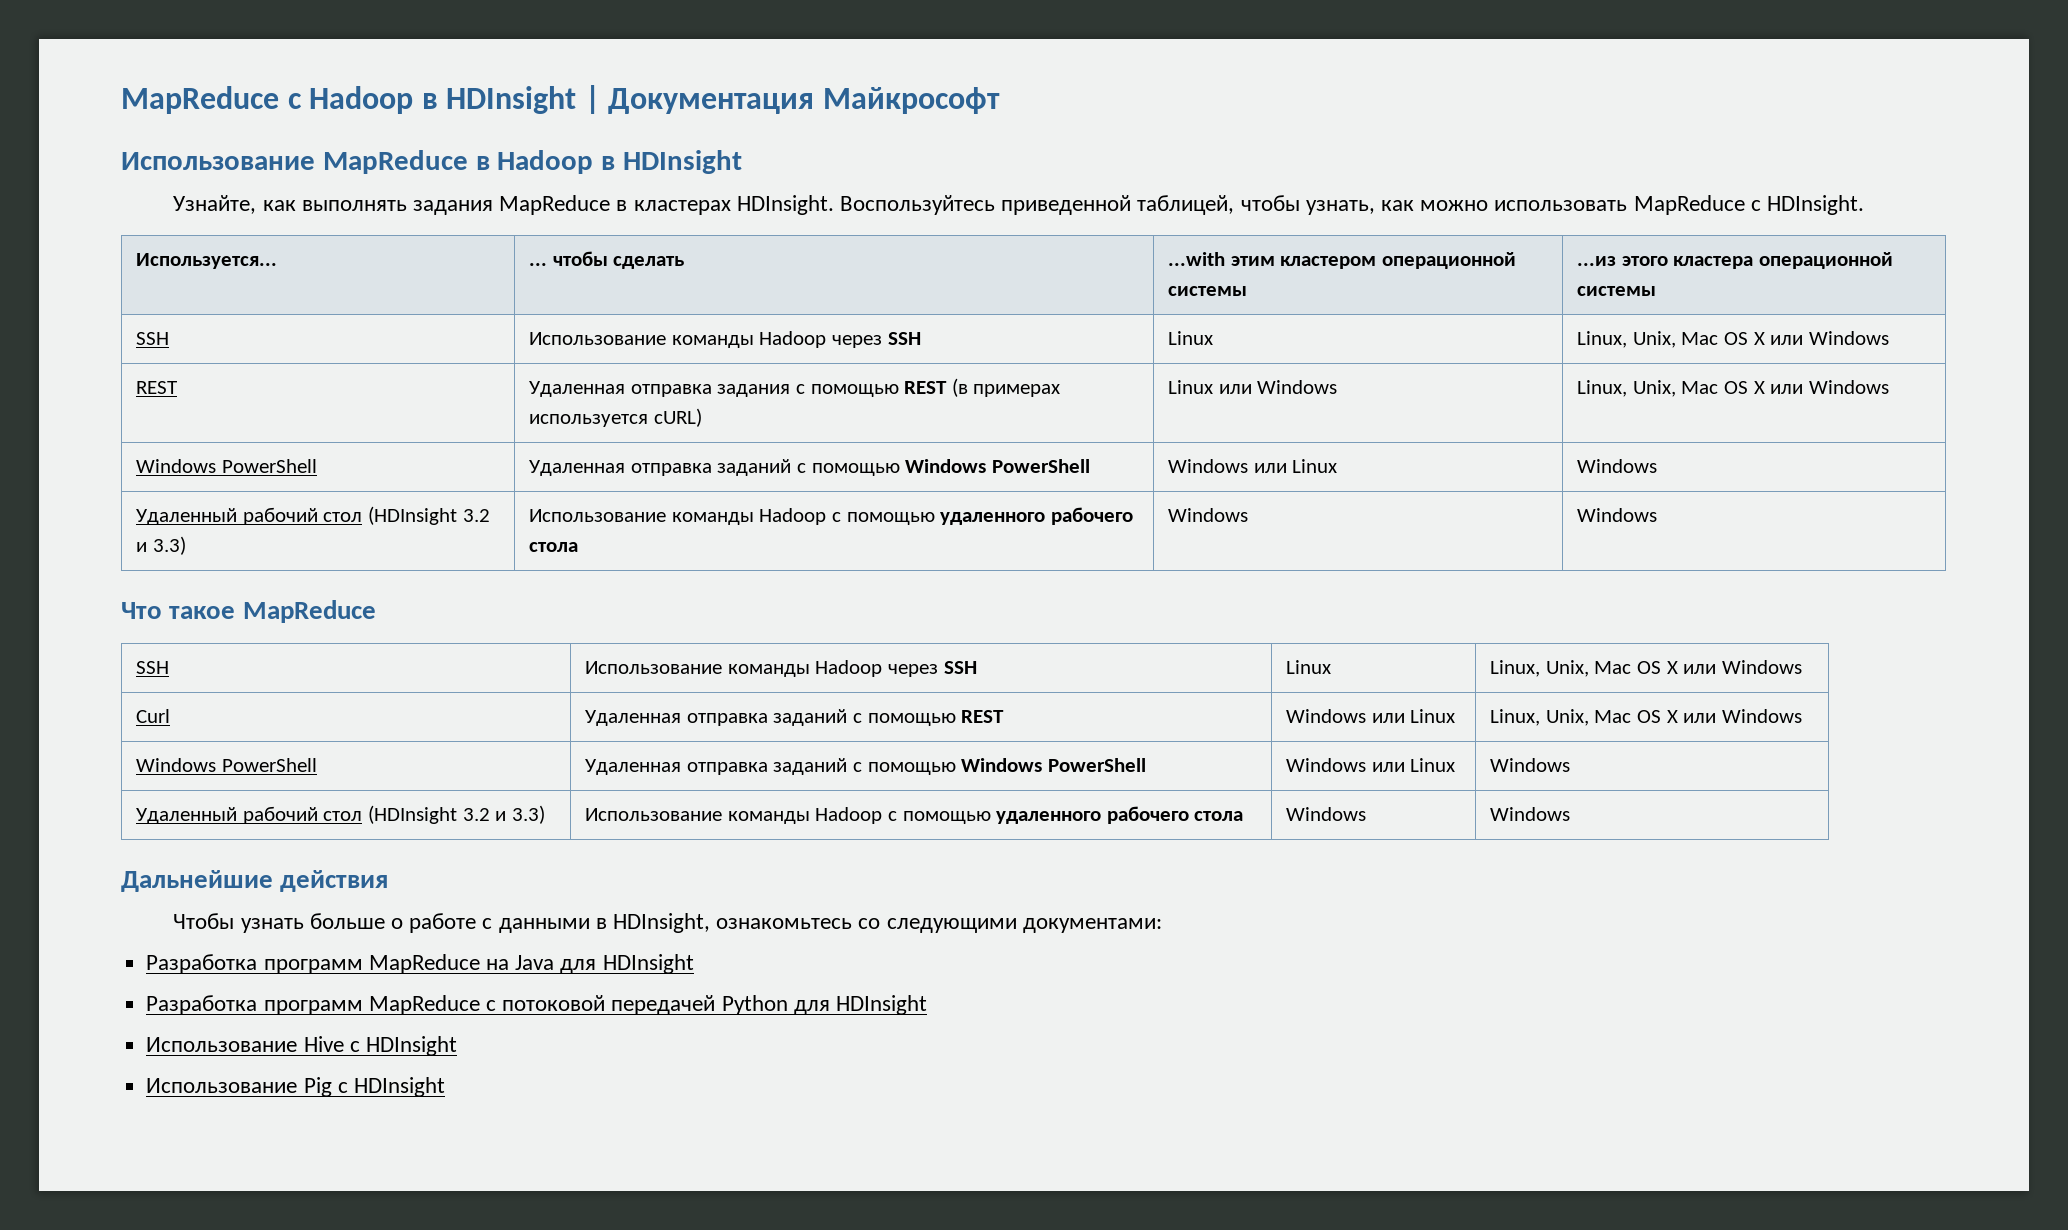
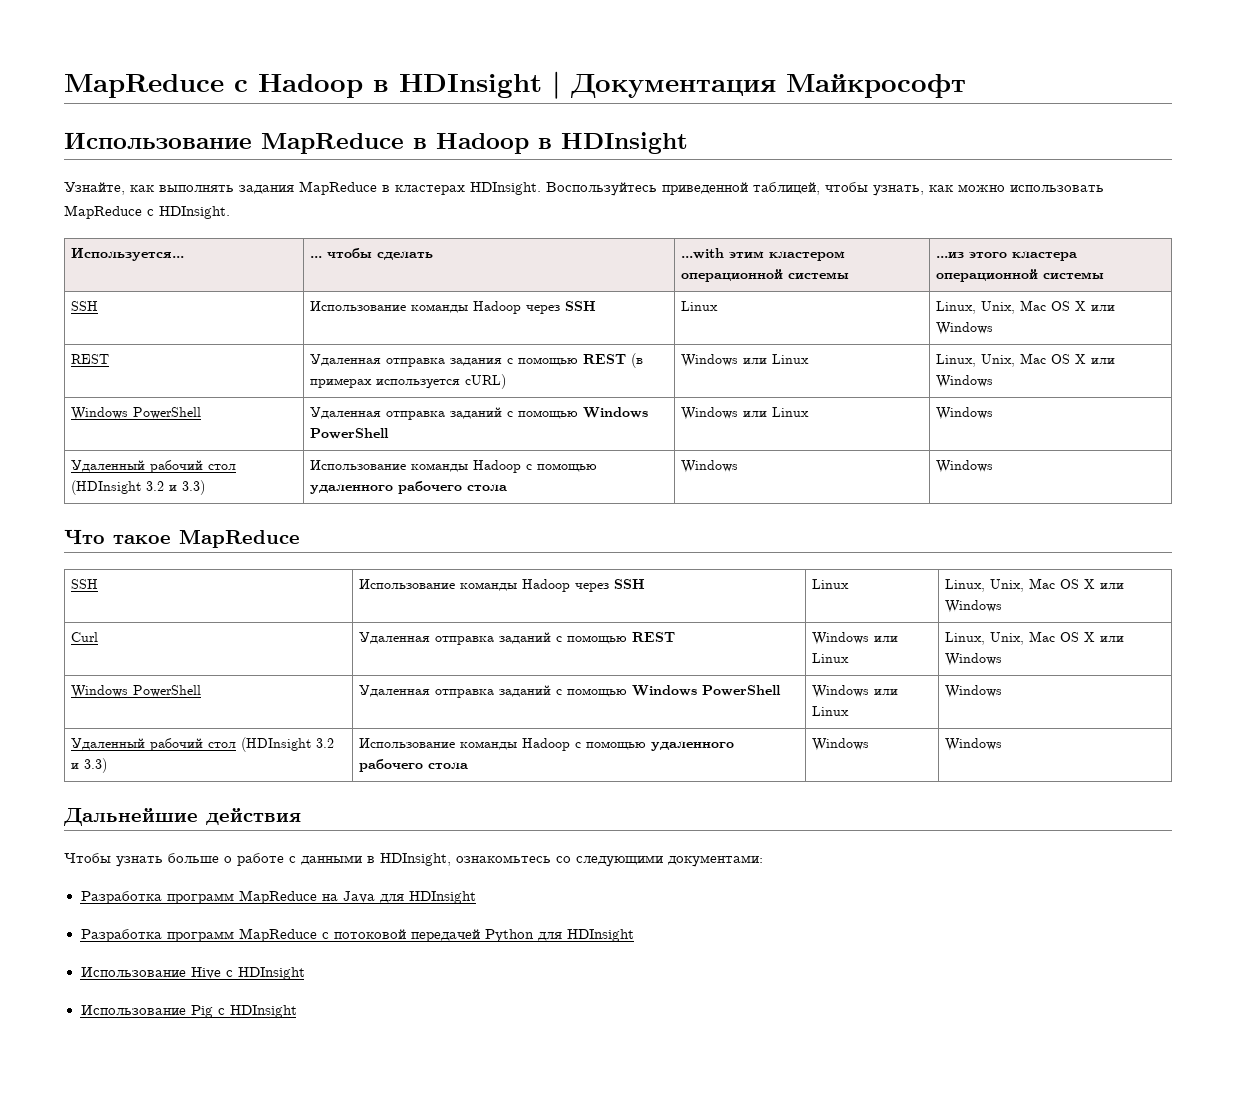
[1168,380,1338,394] Linux или Windows -> [680,354,809,367] Windows или Linux

